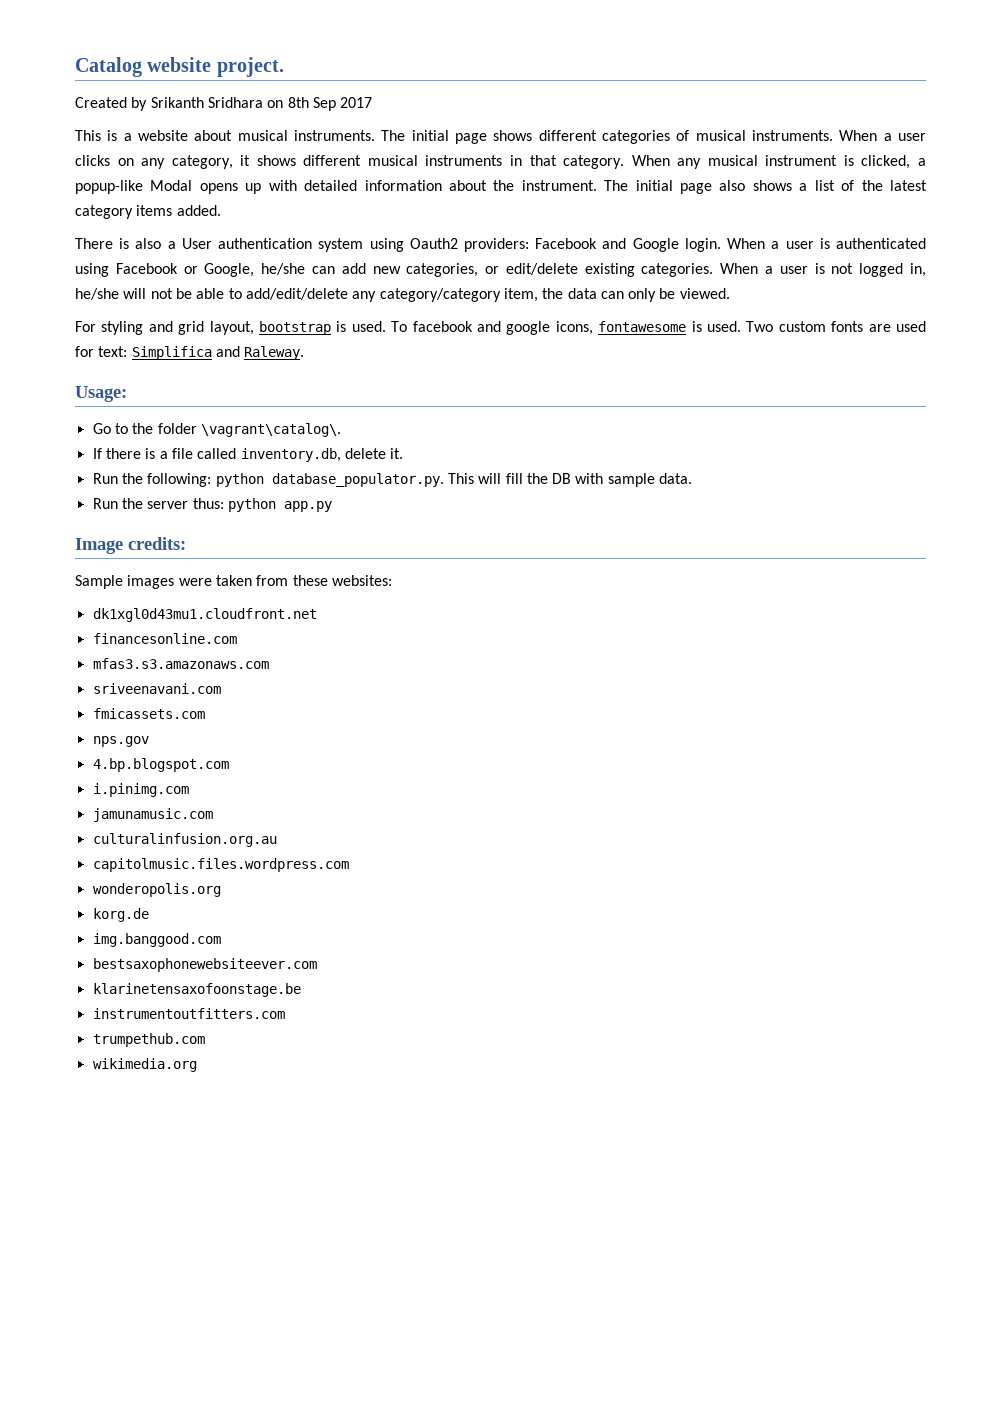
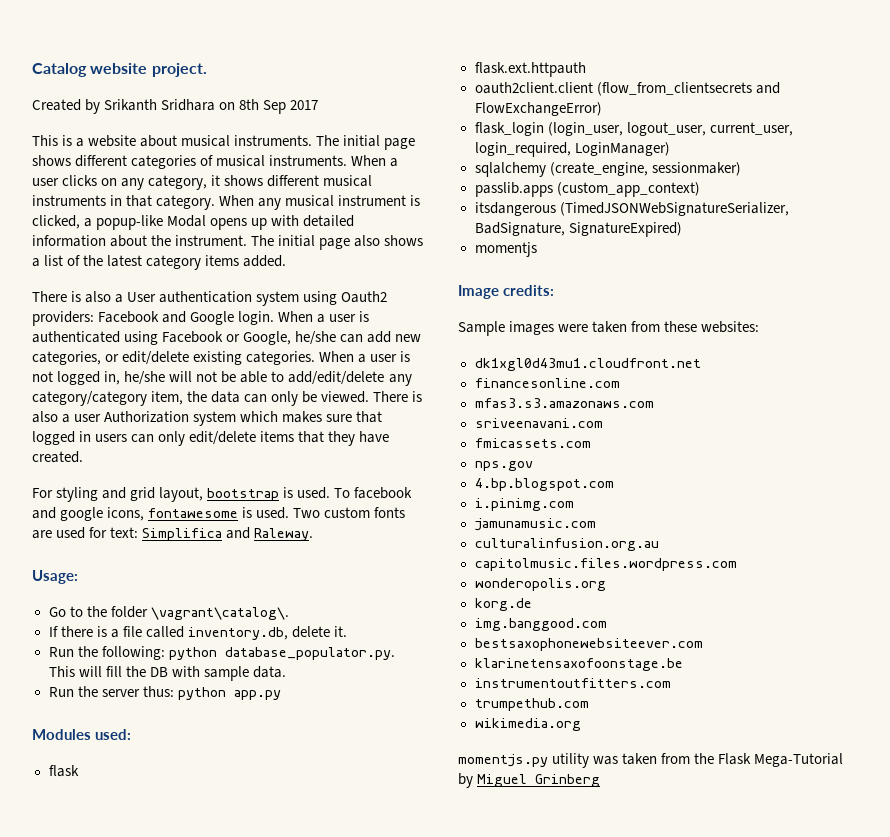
(730, 293) none -> [373,391,423,402] [32,411,383,426] [32,431,390,446] [32,451,83,463] There is also a user Authorization system which makes sure that logged in users can only edit/delete items that they have created.
(332, 506) none -> [32,729,132,740] [48,765,79,777] [474,62,586,77] [474,82,780,96] [474,102,602,116] [474,122,793,136] [474,142,670,157] [474,162,741,177] [474,182,700,197] [474,202,789,216] [474,222,682,237] [474,242,537,257] // Modules used: // flask // flask.ext.httpauth // oauth2client.client (flow_from_clientsecrets and FlowExchangeError) // flask_login (login_user, logout_user, current_user, login_required, LoginManager) // sqlalchemy (create_engine, sessionmaker) // passlib.apps (custom_app_context) // itsdangerous (TimedJSONWebSignatureSerializer, BadSignature, SignatureExpired) // momentjs
(197, 1065) none -> [458,753,844,768] [458,773,601,788] // momentjs.py utility was taken from the Flask Mega-Tutorial by Miguel Grinberg

